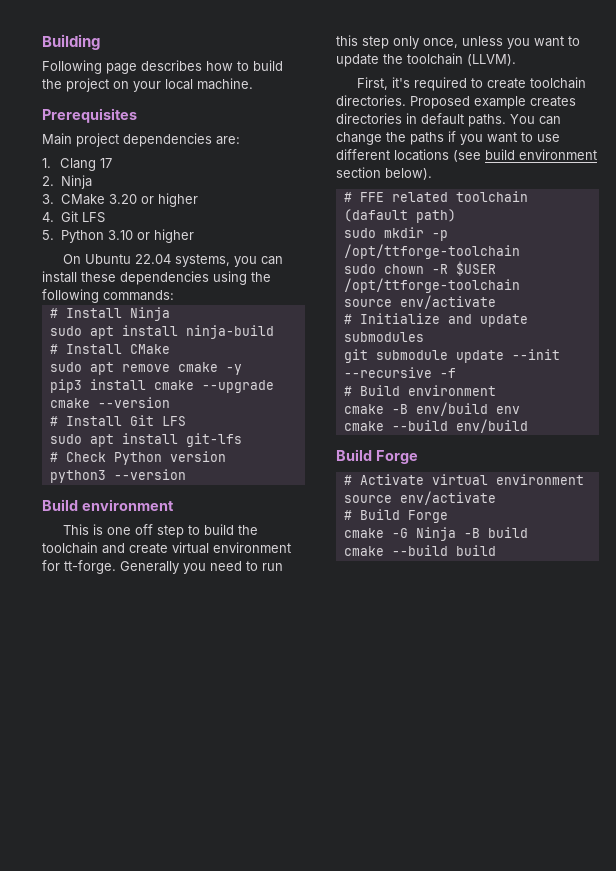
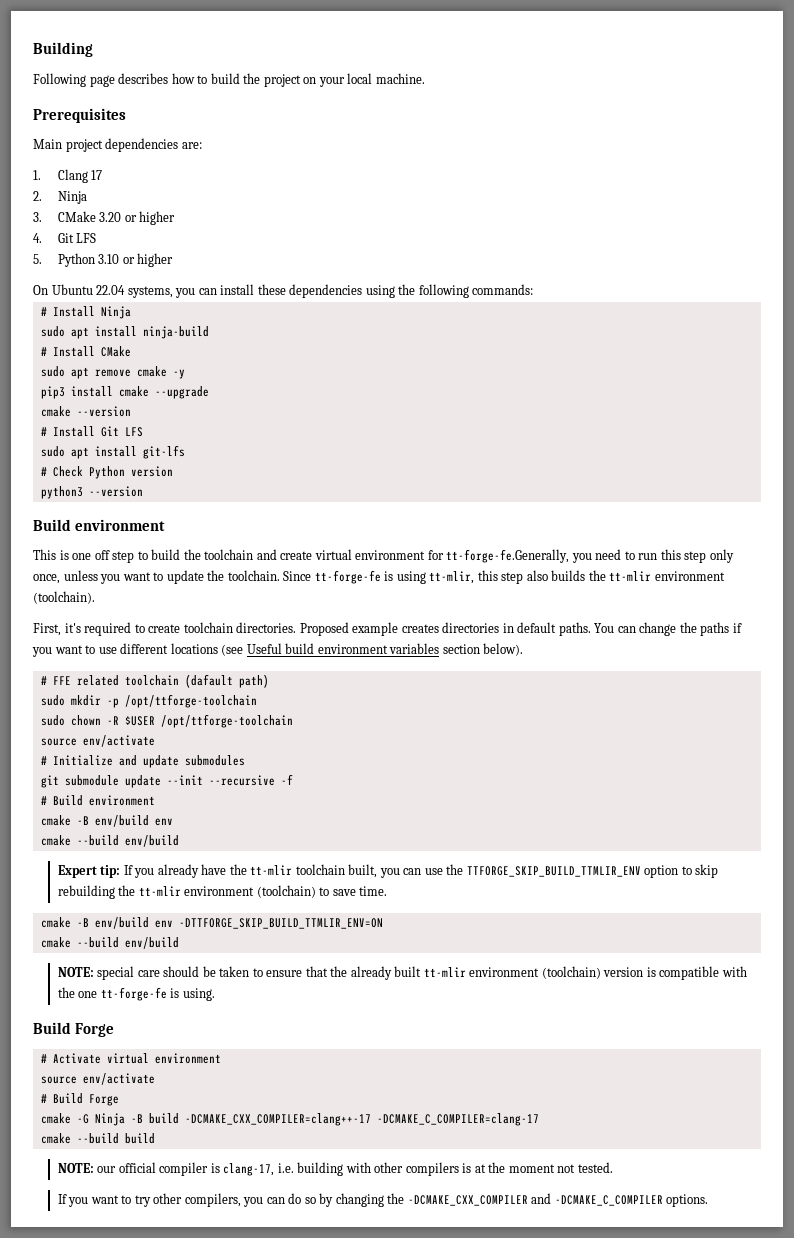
[64,560,179,574] tt-forge. Generally -> [446,549,570,563] tt-forge-fe.Generally,
[407,53,516,66] toolchain (LLVM). -> [227,570,725,584] [33,591,95,604] toolchain. Since tt-forge-fe is using tt-mlir, this step also builds the tt-mlir environment (toolchain).
(481, 156) none -> [246,643,282,654] Useful
(597, 154) none -> [389,643,440,654] variables
(528, 426) none -> [57,864,719,878] [57,885,388,899] [40,917,383,929] [40,937,179,949] [57,966,747,980] [57,987,215,1001] // Expert tip: If you already have the tt-mlir toolchain built, you can use the TTFORGE_SKIP_BUILD_TTMLIR_ENV option to skip rebuilding the tt-mlir environment (toolchain) to save time. // cmake -B env/build env -DTTFORGE_SKIP_BUILD_TTMLIR_ENV=ON // cmake --build env/build // NOTE: special care should be taken to ensure that the already built tt-mlir environment (toolchain) version is compatible with the one tt-forge-fe is using.
(528, 532) none -> [184,1113,539,1126] -DCMAKE_CXX_COMPILER=clang++-17 -DCMAKE_C_COMPILER=clang-17
(496, 550) none -> [57,1162,613,1176] [57,1193,709,1207] // NOTE: our official compiler is clang-17, i.e. building with other compilers is at the moment not tested. // If you want to try other compilers, you can do so by changing the -DCMAKE_CXX_COMPILER and -DCMAKE_C_COMPILER options.

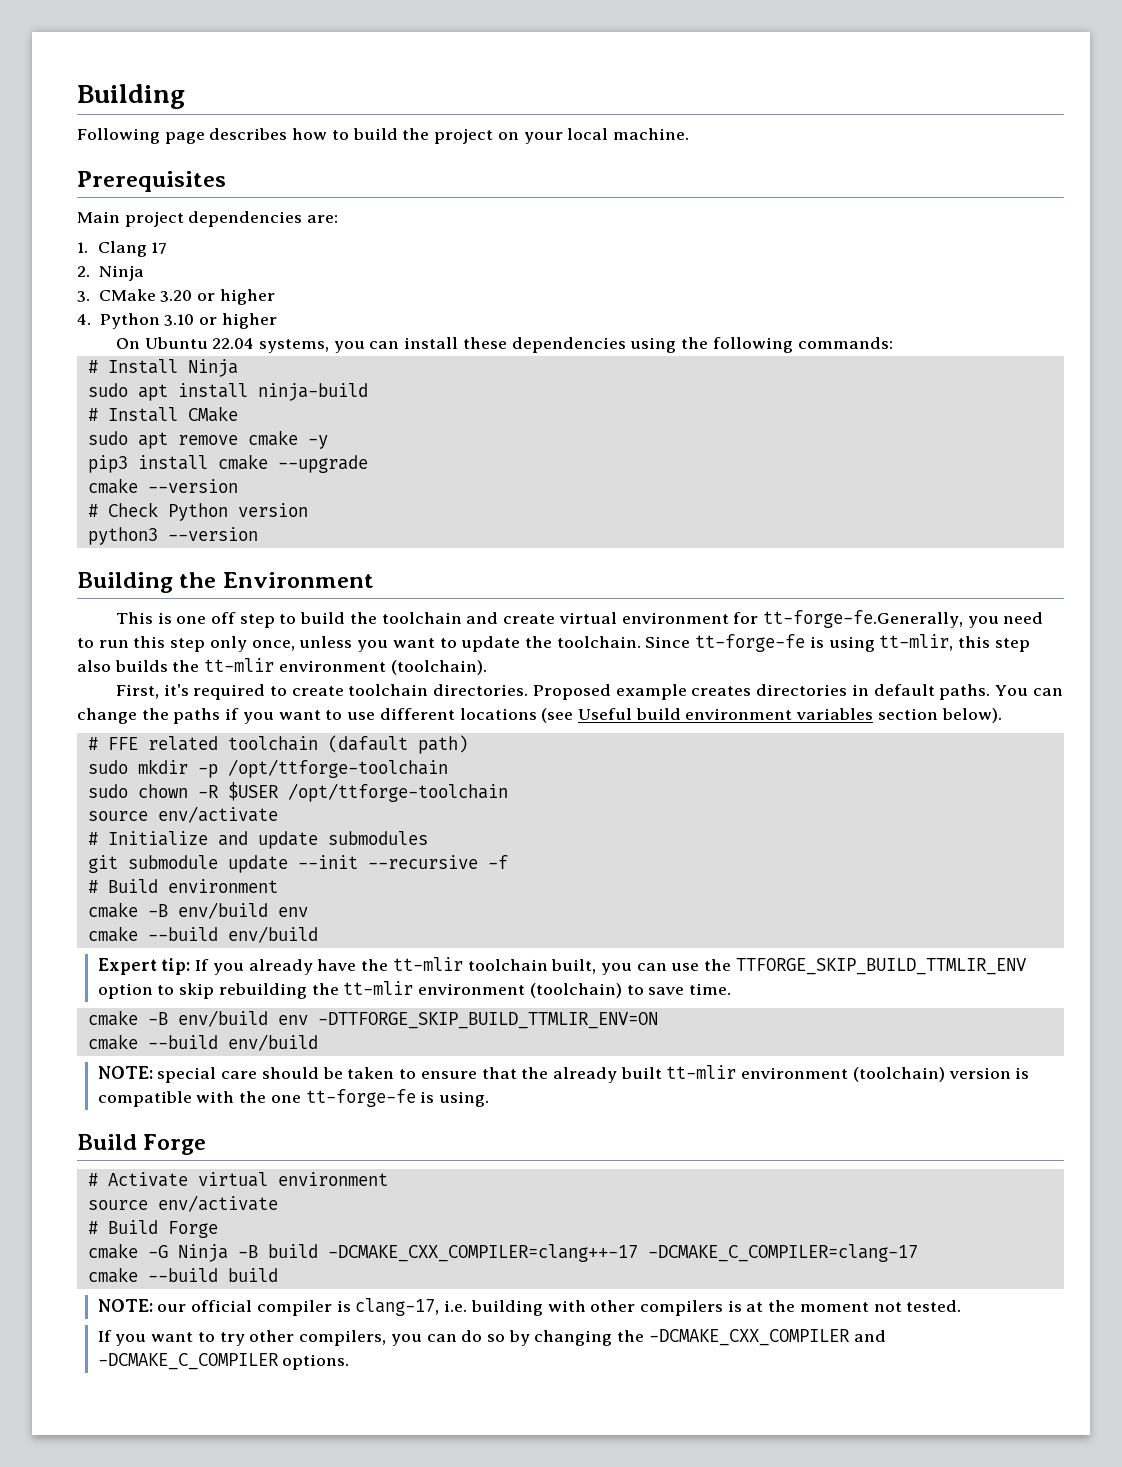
[57,233,97,243] [33,254,42,264] Git LFS // 5. -> (91, 319) none
[40,426,143,437] [40,445,185,459] // # Install Git LFS // sudo apt install git-lfs -> (238, 486) none
[33,519,165,531] Build environment -> [77,572,374,593] Building the Environment

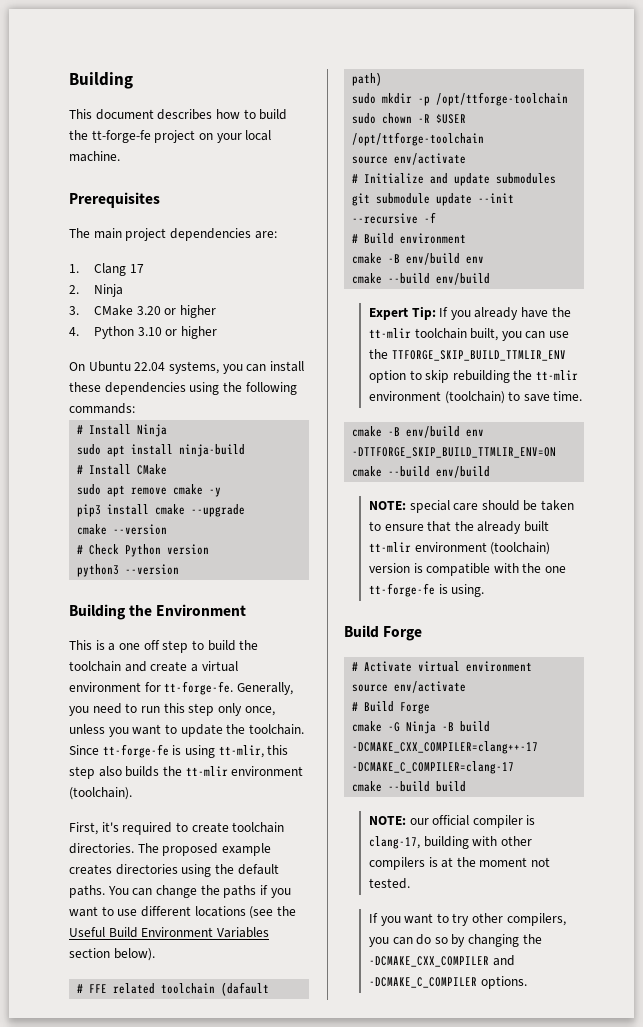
[77,128,205,144] Following page -> [69,109,154,120] This document
(430, 134) none -> [91,130,151,143] tt-forge-fe
[77,211,120,223] Main -> [69,228,122,239] The main
(172, 618) none -> [108,643,116,651] a
(556, 619) none -> [190,664,198,672] a
[762,610,963,628] tt-forge-fe.Generally, -> [164,681,293,695] tt-forge-fe. Generally,
[532,684,611,700] Proposed -> [137,843,219,856] The proposed
[851,684,869,696] in -> [181,864,234,877] using the
[577,708,874,720] Useful build environment variables -> [276,906,296,916] [69,927,269,938] the Useful Build Environment Variables
[161,958,191,975] tip: -> [411,306,436,320] Tip:
[444,1300,468,1312] i.e. -> (420, 842) none

